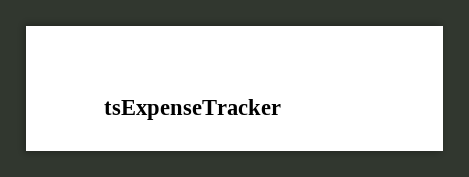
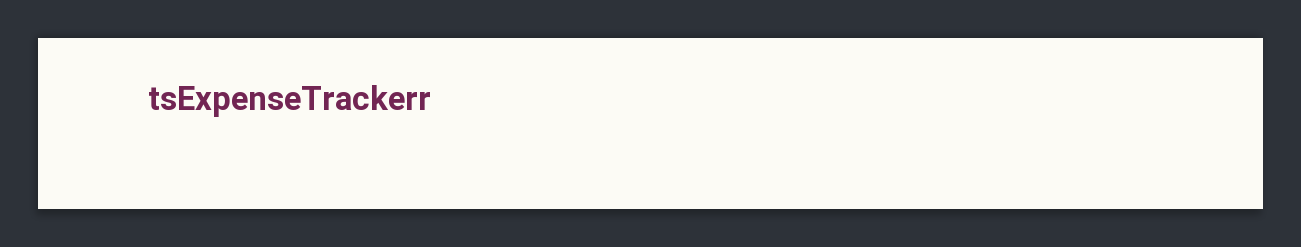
[104,99,281,120] tsExpenseTracker -> [148,85,431,117] tsExpenseTrackerr

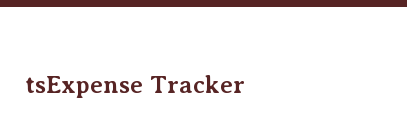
[148,85,431,117] tsExpenseTrackerr -> [25,75,245,98] tsExpense Tracker

